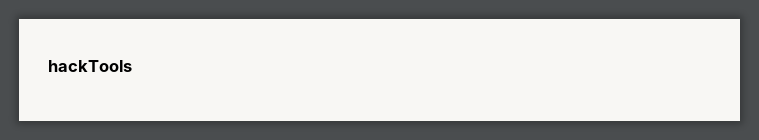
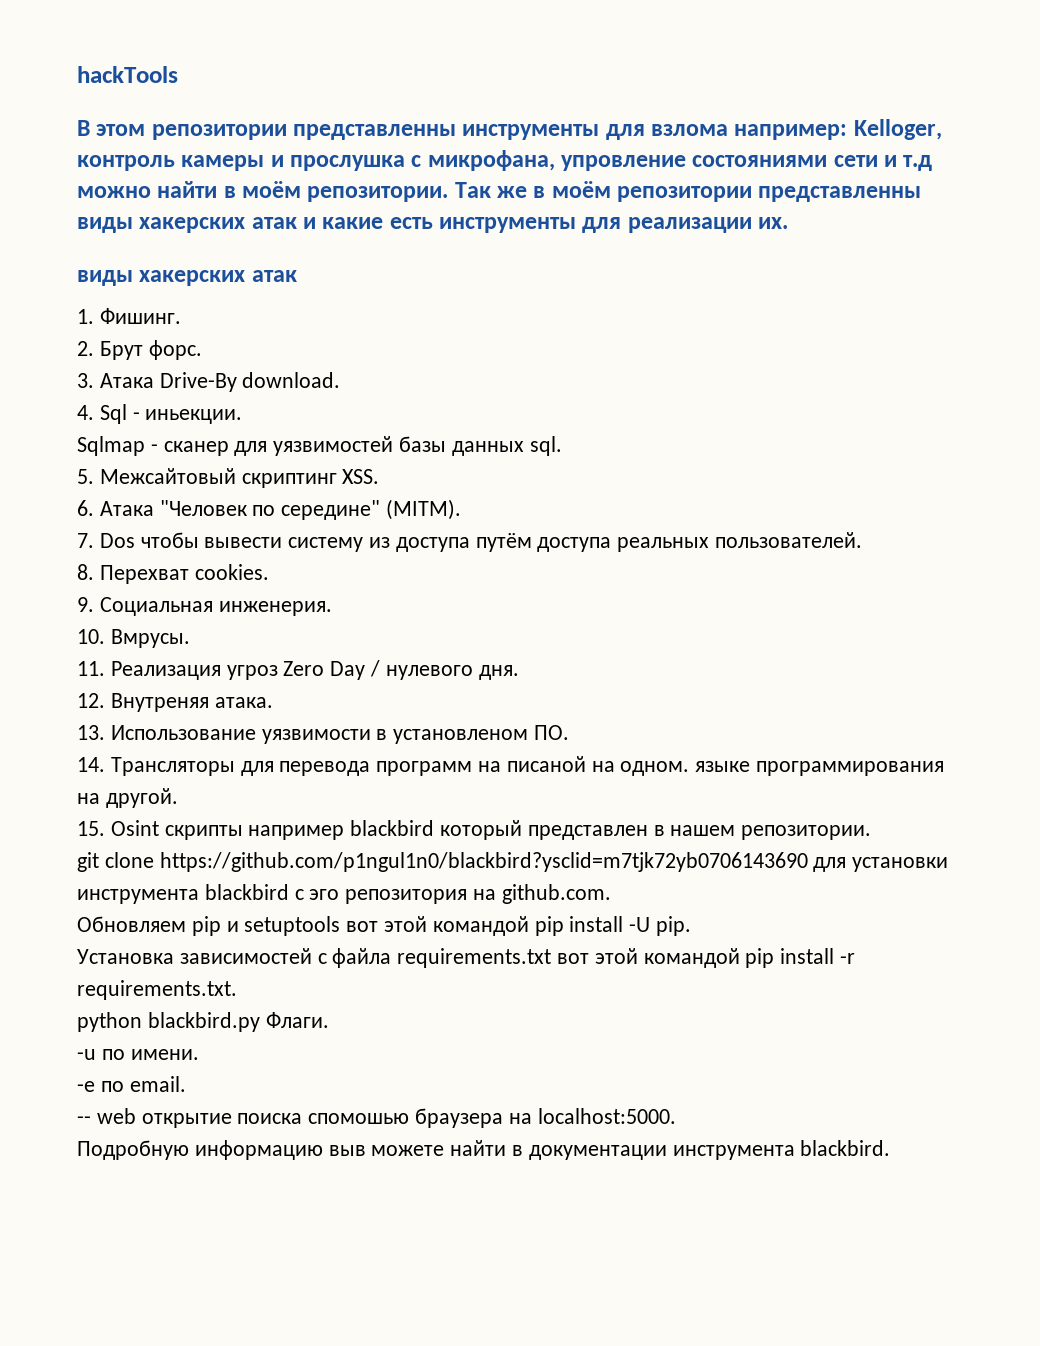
(132, 66) none -> [77,119,942,140] [77,150,933,171] [77,181,922,202] [77,217,789,233] [77,270,297,286] [77,308,181,324] [77,340,202,360] [77,372,341,392] [77,404,243,424] [77,436,562,456] [77,468,380,488] [77,499,462,520] [77,532,863,552] [77,564,269,584] [77,597,332,616] [77,629,190,648] [77,660,519,680] [77,693,273,712] [77,725,570,744] [77,756,945,776] [77,788,178,808] [77,820,872,840] [77,852,949,872] [77,884,611,904] [77,916,692,936] [77,948,856,968] [77,980,237,1000] [77,1012,329,1032] [77,1049,199,1060] [77,1076,186,1092] [77,1108,676,1128] [77,1140,891,1160] // В этом репозитории представленны инструменты для взлома например: Kelloger, контроль камеры и прослушка с микрофана, упровление состояниями сети и т.д можно найти в моём репозитории. Так же в моём репозитории представленны виды хакерских атак и какие есть инструменты для реализации их. // виды хакерских атак // 1. Фишинг. // 2. Брут форс. // 3. Атака Drive-By download. // 4. Sql - иньекции. // Sqlmap - сканер для уязвимостей базы данных sql. // 5. Межсайтовый скриптинг XSS. // 6. Атака "Человек по середине" (MITM). // 7. Dos чтобы вывести систему из доступа путём доступа реальных пользователей. // 8. Перехват cookies. // 9. Социальная инженерия. // 10. Вмрусы. // 11. Реализация угроз Zero Day / нулевого дня. // 12. Внутреняя атака. // 13. Использование уязвимости в установленом ПО. // 14. Трансляторы для перевода программ на писаной на одном. языке программирования на другой. // 15. Osint скрипты например blackbird который представлен в нашем репозитории. // git clone https://github.com/p1ngul1n0/blackbird?ysclid=m7tjk72yb0706143690 для установки инструмента blackbird с эго репозитория на github.com. // Обновляем pip и setuptools вот этой командой pip install -U pip. // Установка зависимостей с файла requirements.txt вот этой командой pip install -r requirements.txt. // python blackbird.py Флаги. // -u по имени. // -e по email. // -- web открытие поиска спомошью браузера на localhost:5000. // Подробную информацию выв можете найти в документации инструмента blackbird.

